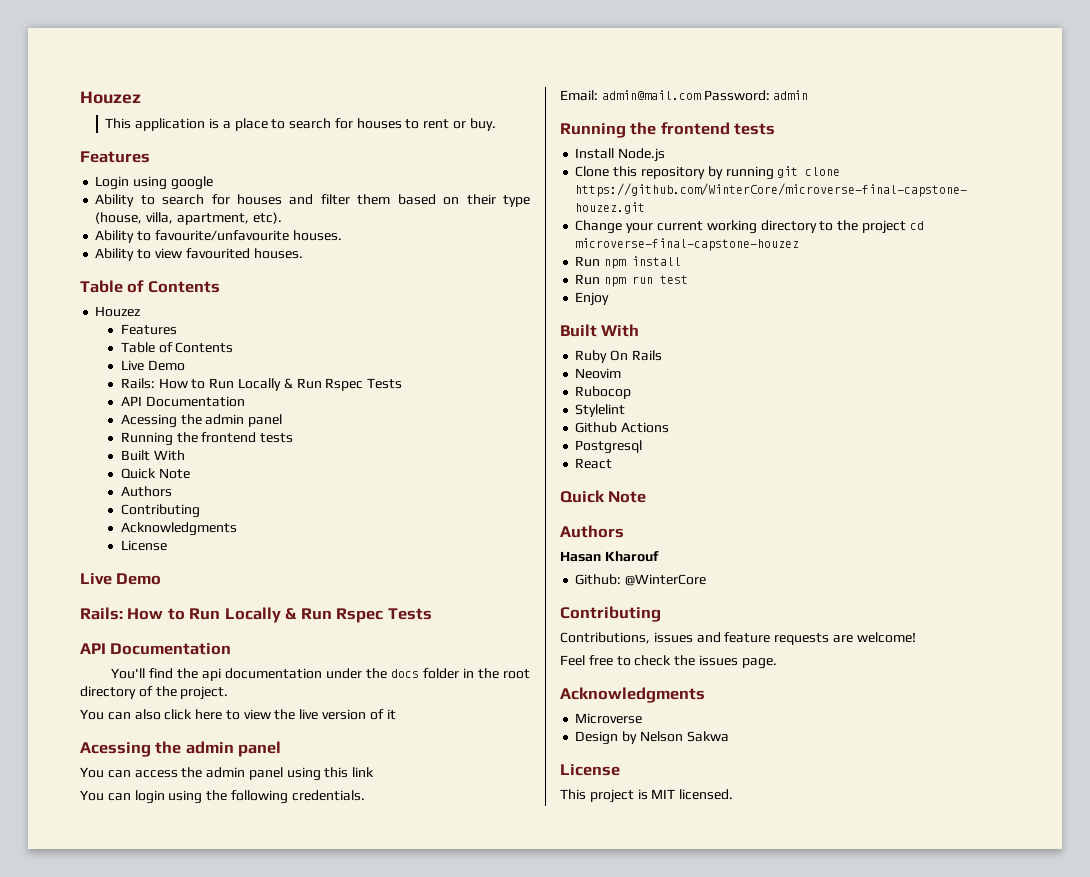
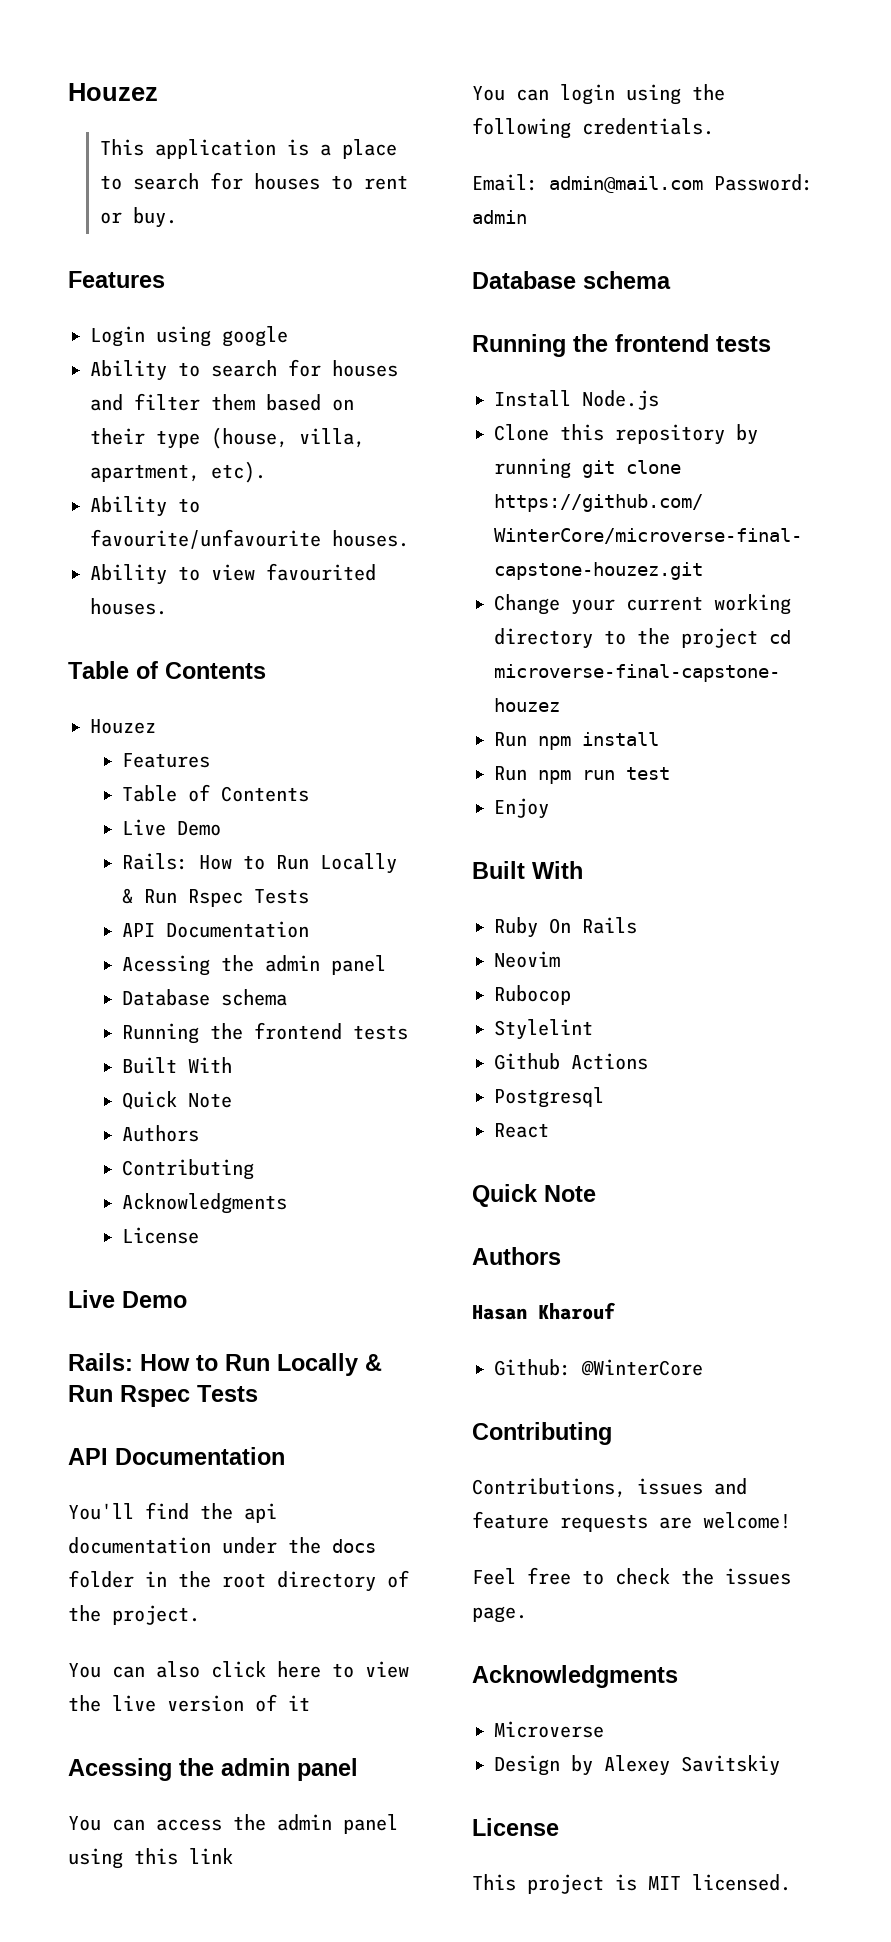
(283, 420) none -> [122,989,288,1006] // Database schema
(809, 95) none -> [472,271,671,289] // Database schema
[639,731,729,742] Nelson Sakwa -> [604,1755,780,1776] Alexey Savitskiy

